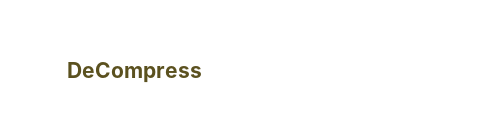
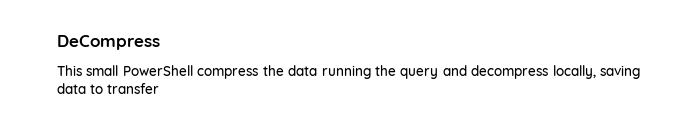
(202, 72) none -> [57,65,641,79] [57,83,159,94] // This small PowerShell compress the data running the query and decompress locally, saving data to transfer

